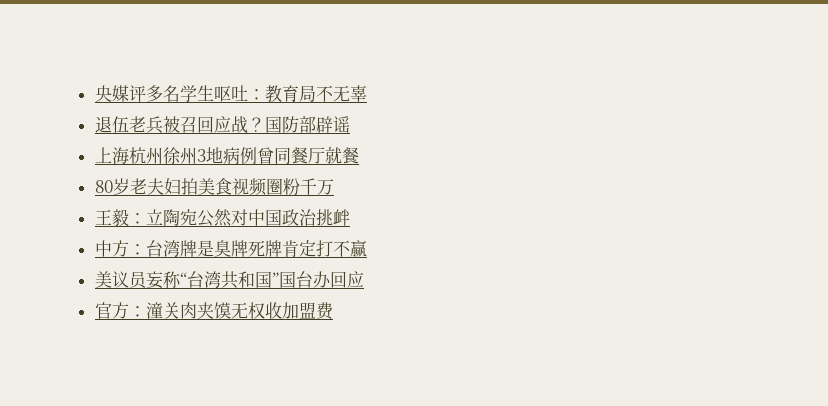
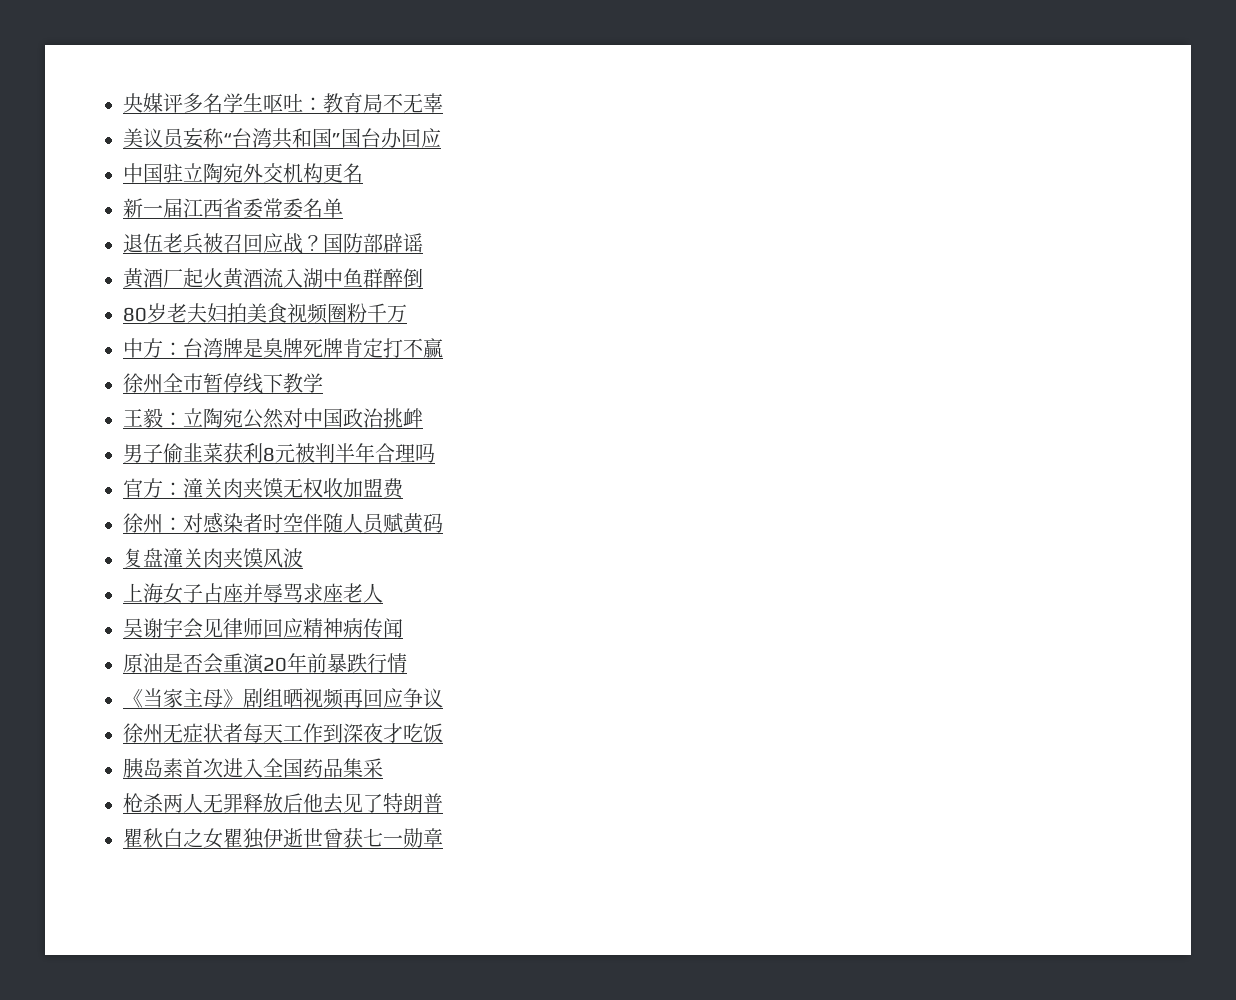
[94,116,350,134] [94,146,359,165] [94,178,334,196] [94,209,350,227] [94,240,367,258] // 退伍老兵被召回应战？国防部辟谣 // 上海杭州徐州3地病例曾同餐厅就餐 // 80岁老夫妇拍美食视频圈粉千万 // 王毅：立陶宛公然对中国政治挑衅 // 中方：台湾牌是臭牌死牌肯定打不赢 -> (443, 103) none
(364, 279) none -> [123,163,363,183] [123,198,343,219] [123,233,423,254] [123,268,423,289] [123,303,407,324] [123,338,443,358] [123,373,323,394] [123,408,423,429] [123,443,435,463] // 中国驻立陶宛外交机构更名 // 新一届江西省委常委名单 // 退伍老兵被召回应战？国防部辟谣 // 黄酒厂起火黄酒流入湖中鱼群醉倒 // 80岁老夫妇拍美食视频圈粉千万 // 中方：台湾牌是臭牌死牌肯定打不赢 // 徐州全市暂停线下教学 // 王毅：立陶宛公然对中国政治挑衅 // 男子偷韭菜获利8元被判半年合理吗
(334, 311) none -> [123,512,443,534] [123,548,303,568] [123,583,383,604] [123,618,403,639] [123,653,407,674] [123,688,443,709] [123,723,443,743] [123,758,383,778] [123,793,443,814] [123,828,443,849] // 徐州：对感染者时空伴随人员赋黄码 // 复盘潼关肉夹馍风波 // 上海女子占座并辱骂求座老人 // 吴谢宇会见律师回应精神病传闻 // 原油是否会重演20年前暴跌行情 // 《当家主母》剧组晒视频再回应争议 // 徐州无症状者每天工作到深夜才吃饭 // 胰岛素首次进入全国药品集采 // 枪杀两人无罪释放后他去见了特朗普 // 瞿秋白之女瞿独伊逝世曾获七一勋章

